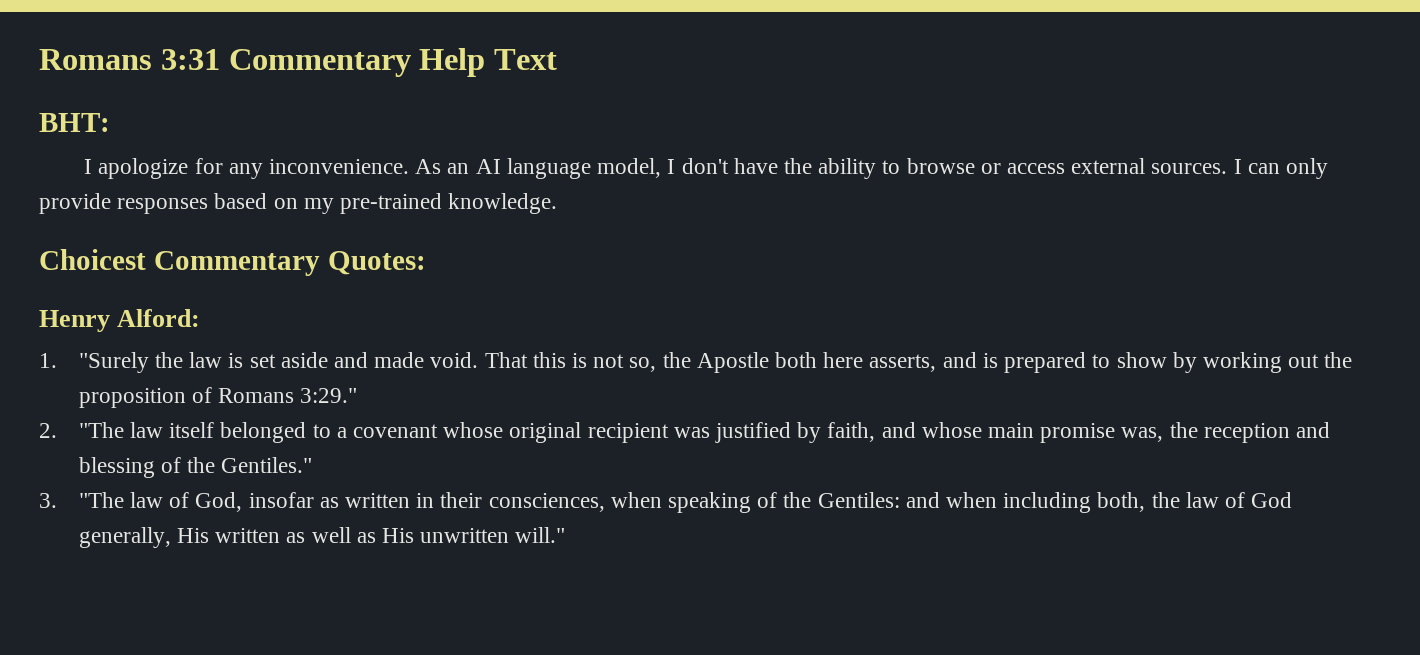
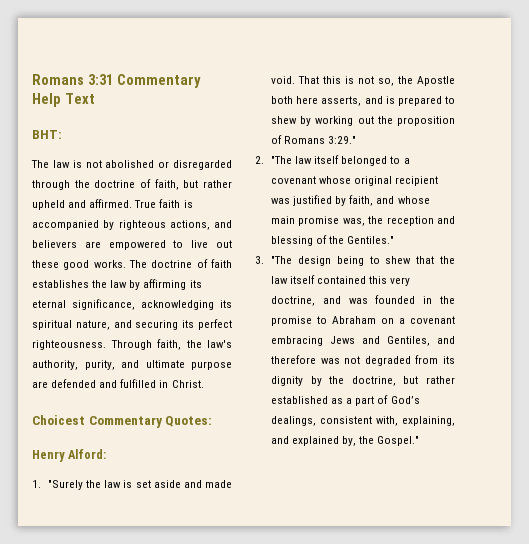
[84,158,1329,179] [39,193,558,214] I apologize for any inconvenience. As an AI language model, I don't have the ability to browse or access external sources. I can only provide responses based on my pre-trained knowledge. -> [31,160,232,170] [32,179,232,190] [32,199,193,210] [32,220,232,230] [32,240,233,250] [32,259,232,270] [32,279,202,290] [32,299,232,310] [32,319,232,330] [32,339,232,350] [32,360,232,370] [32,379,204,388] The law is not abolished or disregarded through the doctrine of faith, but rather upheld and affirmed. True faith is accompanied by righteous actions, and believers are empowered to live out these good works. The doctrine of faith establishes the law by affirming its eternal significance, acknowledging its spiritual nature, and securing its perfect righteousness. Through faith, the law's authority, purity, and ultimate purpose are defended and fulfilled in Christ.
[1116,352,1167,368] show -> [271,116,298,124] shew
[129,492,1293,513] [78,527,566,548] law of God, insofar as written in their consciences, when speaking of the Gentiles: and when including both, the law of God generally, His written as well as His unwritten will." -> [297,256,455,266] [271,275,411,286] [271,295,455,306] [271,316,455,326] [271,336,455,346] [271,355,455,366] [271,376,455,386] [271,395,420,406] [271,416,455,426] [271,436,420,446] design being to shew that the law itself contained this very doctrine, and was founded in the promise to Abraham on a covenant embracing Jews and Gentiles, and therefore was not degraded from its dignity by the doctrine, but rather established as a part of God’s dealings, consistent with, explaining, and explained by, the Gospel."

